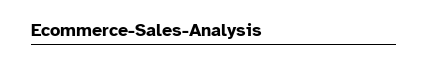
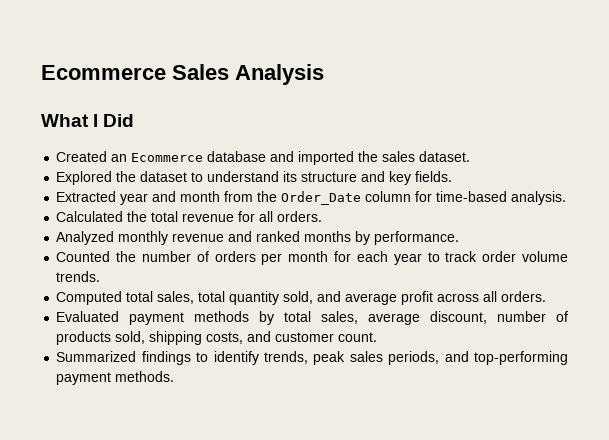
[31,23,262,39] Ecommerce-Sales-Analysis -> [41,64,324,85] [41,114,135,127] [56,151,471,165] [56,171,453,185] [56,191,567,205] [56,211,323,222] [56,231,460,245] [56,251,569,265] [56,271,101,282] [56,291,547,305] [56,311,568,325] [56,331,378,345] [56,351,568,365] [56,371,175,385] Ecommerce Sales Analysis // What I Did // Created an Ecommerce database and imported the sales dataset. // Explored the dataset to understand its structure and key fields. // Extracted year and month from the Order_Date column for time-based analysis. // Calculated the total revenue for all orders. // Analyzed monthly revenue and ranked months by performance. // Counted the number of orders per month for each year to track order volume trends. // Computed total sales, total quantity sold, and average profit across all orders. // Evaluated payment methods by total sales, average discount, number of products sold, shipping costs, and customer count. // Summarized findings to identify trends, peak sales periods, and top-performing payment methods.

